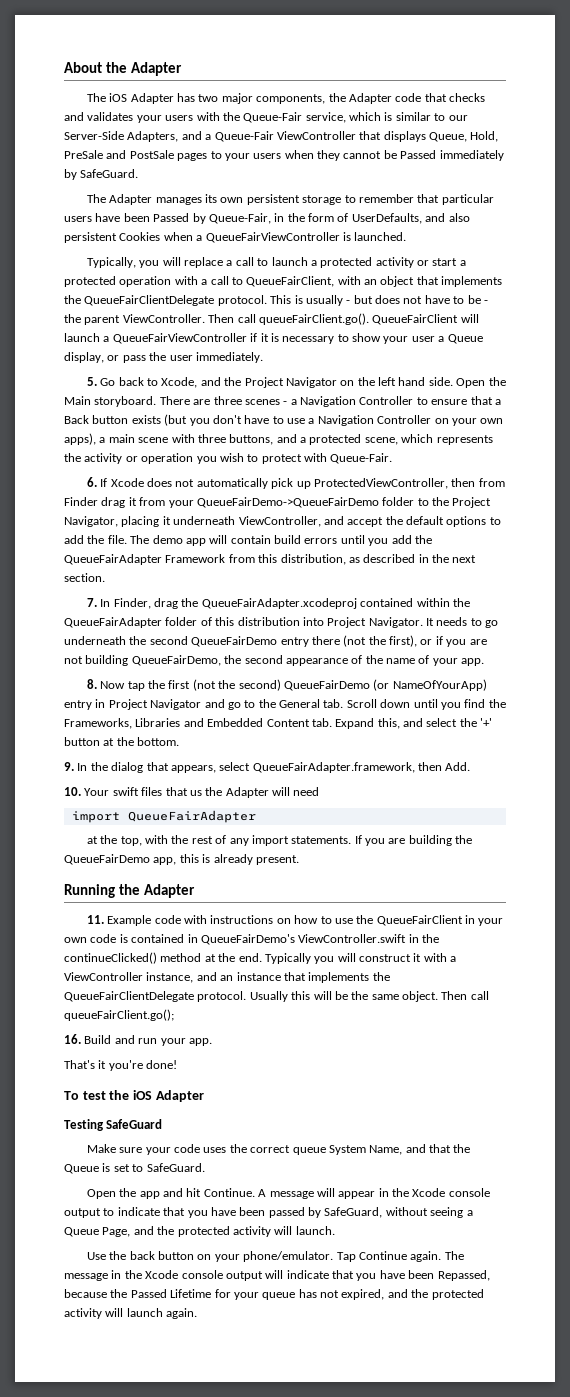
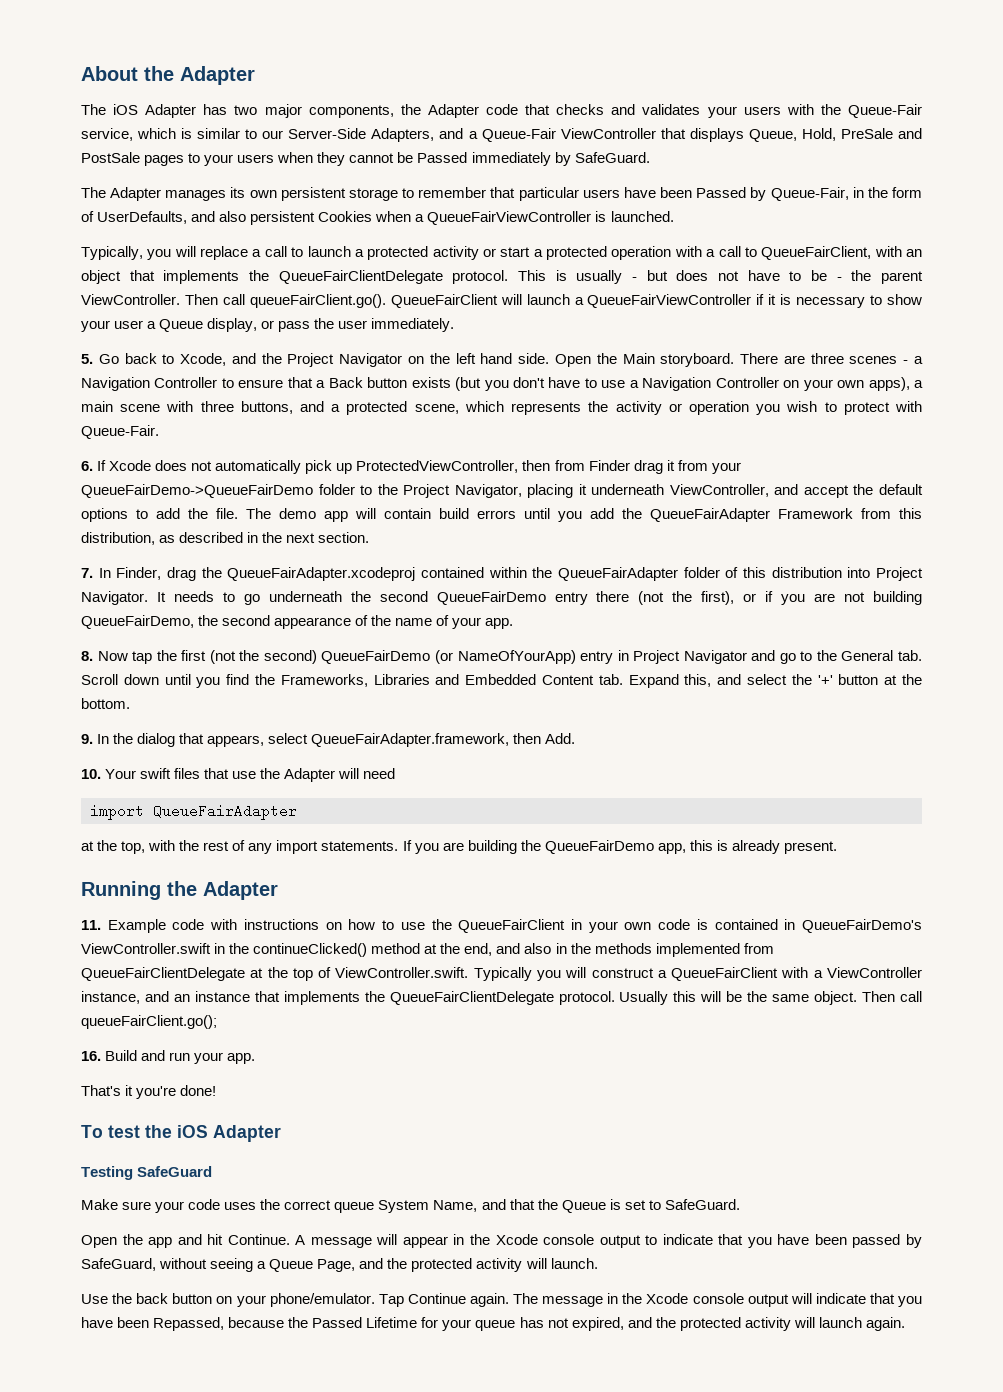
[189,790,202,796] us -> [232,771,257,779] use
[238,953,262,962] end. -> [464,943,774,957] [81,967,469,981] end, and also in the methods implemented from QueueFairClientDelegate at the top of ViewController.swift.
[413,953,422,962] it -> [657,967,779,981] a QueueFairClient

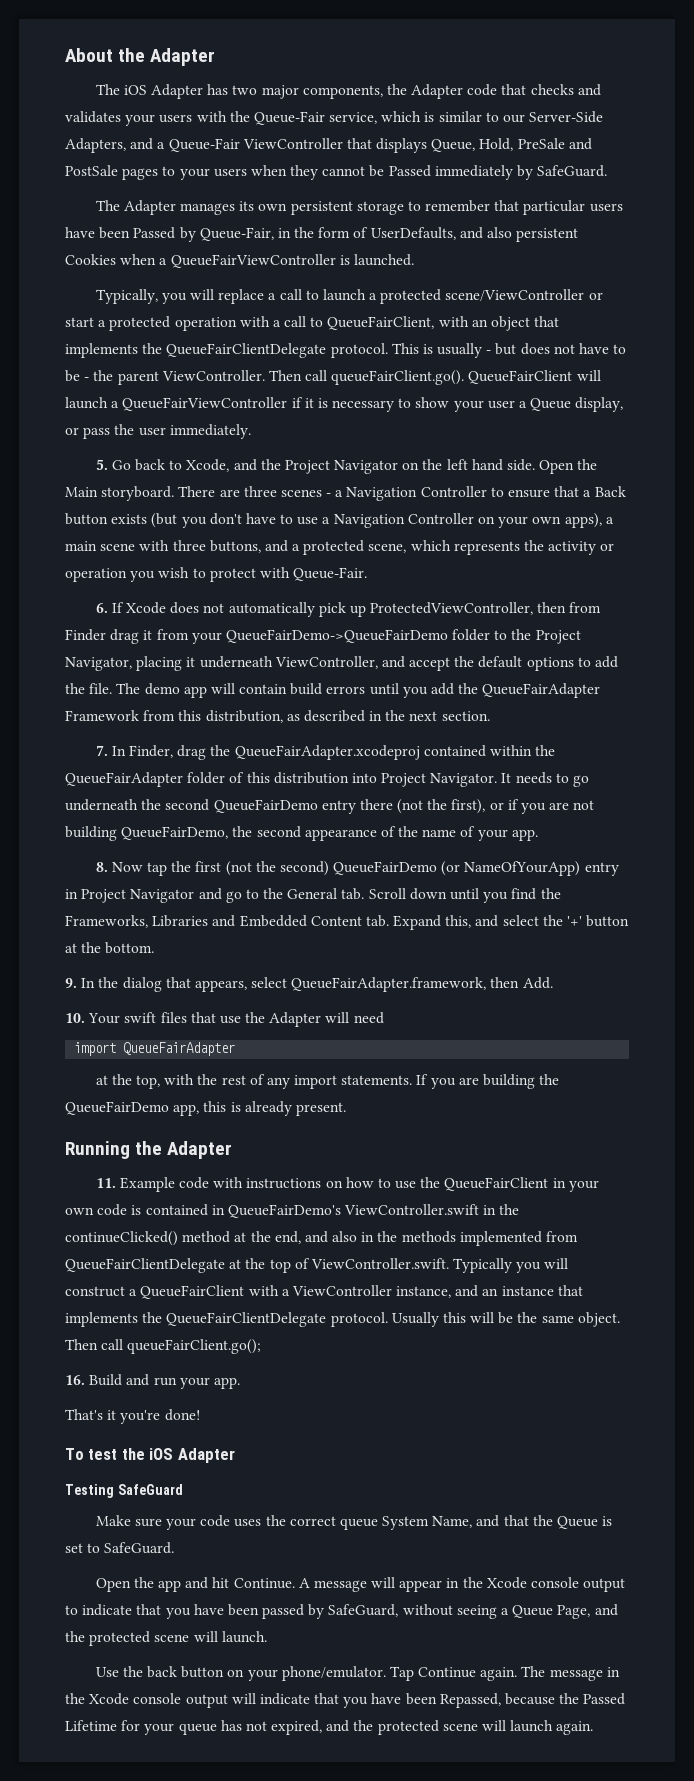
[432,246,479,260] activity -> [445,289,585,301] scene/ViewController
[476,1258,523,1272] activity -> [154,1634,190,1642] scene
[744,1317,791,1331] activity -> [442,1723,478,1731] scene

